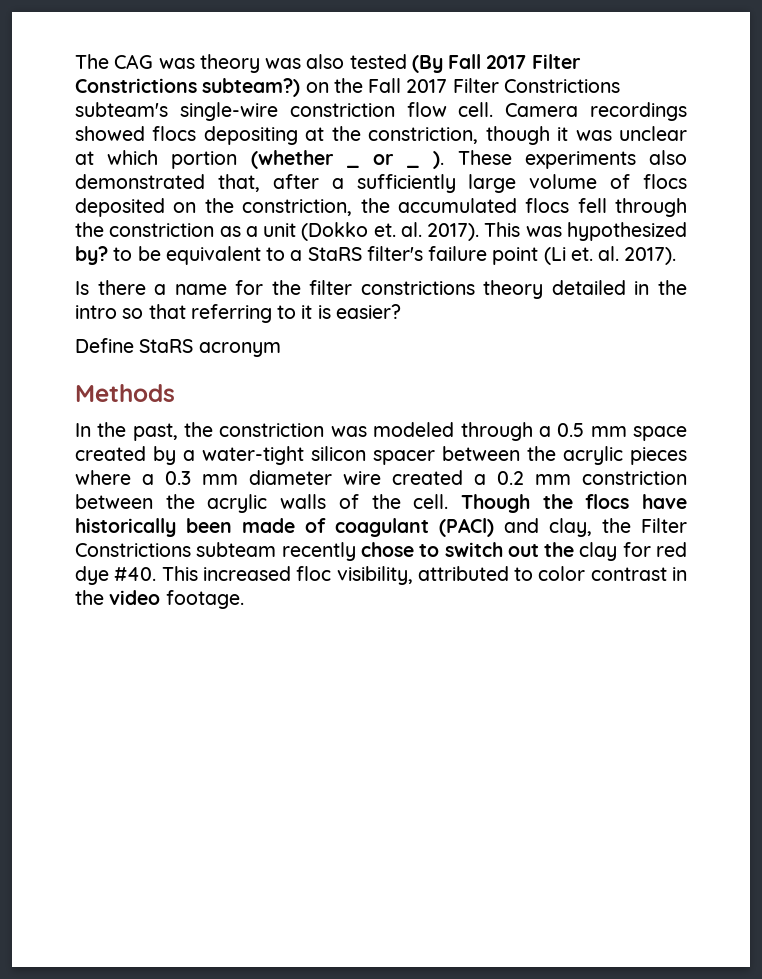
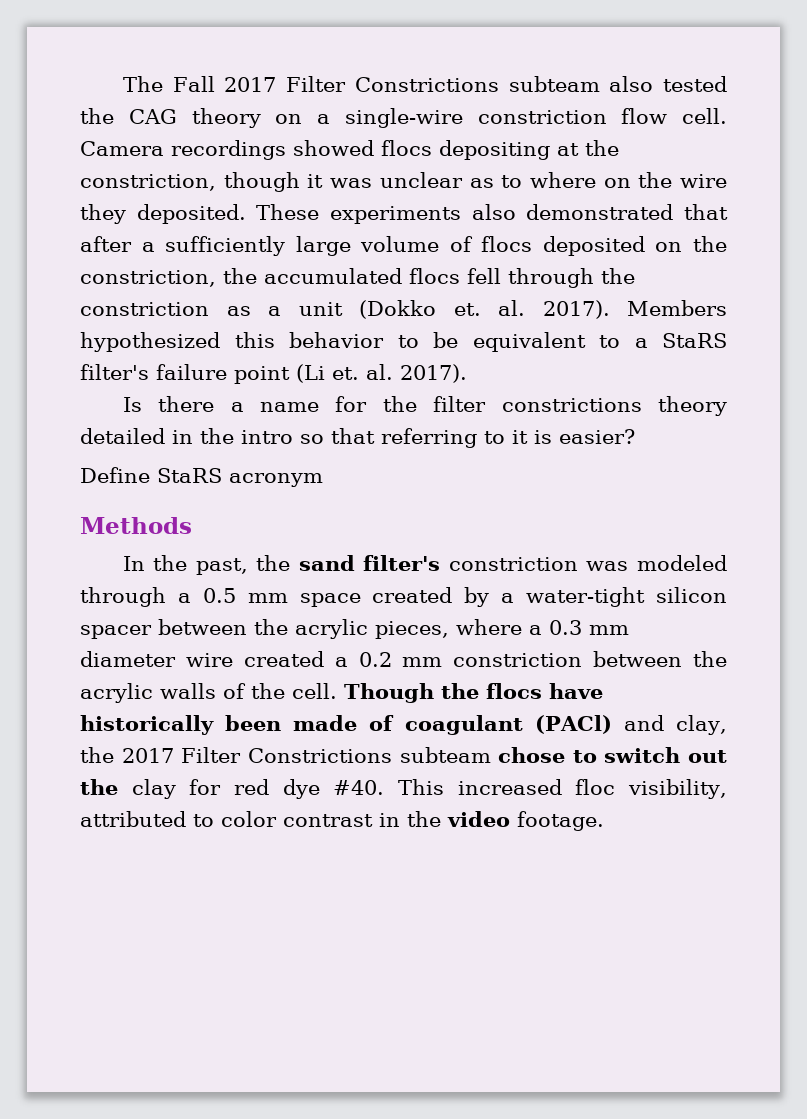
[114,54,581,73] [75,78,620,97] [75,102,168,117] CAG was theory was also tested (By Fall 2017 Filter Constrictions subteam?) on the Fall 2017 Filter Constrictions subteam's -> [172,76,727,92] [80,108,330,128] Fall 2017 Filter Constrictions subteam also tested the CAG theory on a
[75,150,360,169] [373,154,394,165] [406,151,445,169] at which portion (whether _ or _ ). -> [469,172,727,188] [80,204,246,224] as to where on the wire they deposited.
[217,174,260,192] that, -> [684,204,728,220] that
[484,222,687,241] [75,246,108,265] This was hypothesized by? -> [627,300,727,316] [80,332,384,352] Members hypothesized this behavior
(214, 429) none -> [298,555,441,571] sand filter's
[630,447,687,465] pieces -> [375,621,449,639] pieces,
[641,518,687,533] [75,542,356,561] Filter Constrictions subteam recently -> [121,747,491,763] 2017 Filter Constrictions subteam

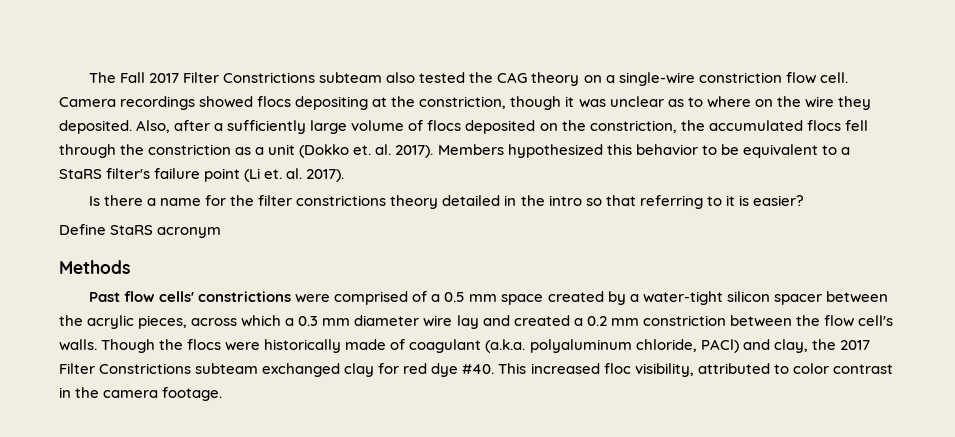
[256,204,728,224] These experiments also demonstrated that -> [136,120,171,133] Also,
[122,555,728,575] [80,587,166,607] In the past, the sand filter's constriction was modeled through -> [88,291,428,305] Past flow cells' constrictions were comprised of
[456,619,522,635] where -> [191,315,282,327] across which
(233, 660) none -> [456,315,510,329] lay and
[80,683,603,703] [80,715,612,735] acrylic walls of the cell. Though the flocs have historically been made of coagulant (PACl) -> [823,315,893,327] [59,339,739,353] flow cell's walls. Though the flocs were historically made of coagulant (a.k.a. polyaluminum chloride, PACl)
[498,747,727,763] [80,779,118,795] chose to switch out the -> [262,363,341,377] exchanged
[447,811,510,827] video -> [103,390,159,398] camera

